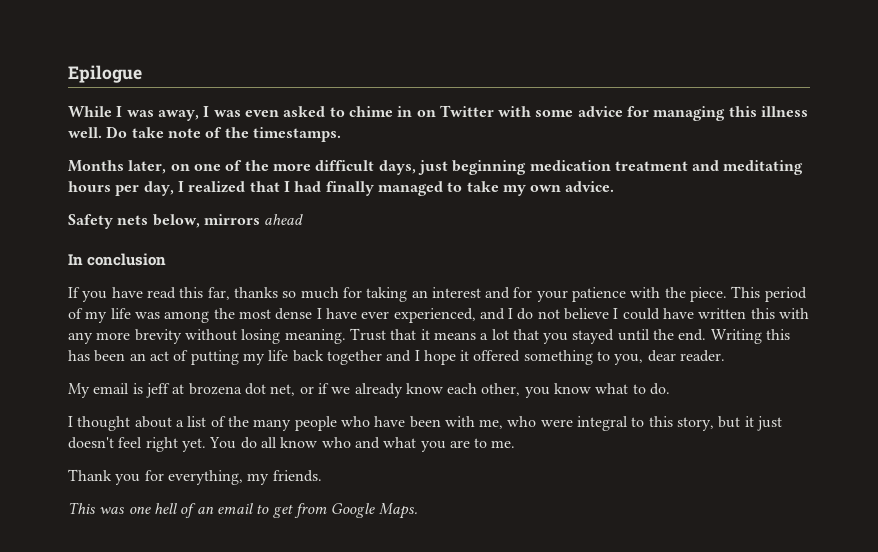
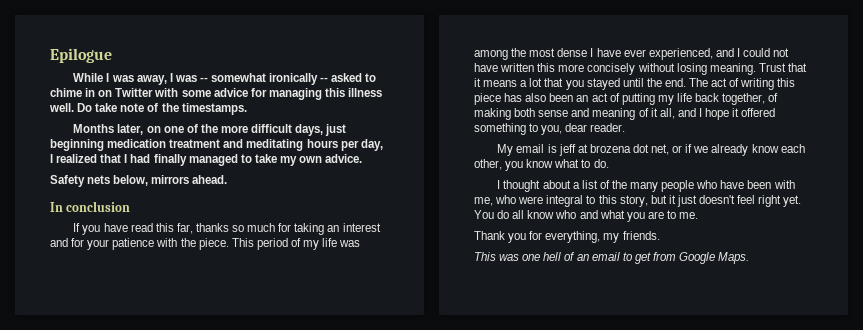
[244,110,279,117] even -> [199,73,329,85] -- somewhat ironically --
[264,214,304,225] ahead -> [192,175,228,184] ahead.
[517,308,810,320] [68,329,182,344] do not believe I could have written this with any more brevity -> [743,48,790,57] [474,63,636,75] could not have written this more concisely
[710,329,791,344] [68,350,90,361] Writing this has -> [689,78,796,90] [474,93,547,105] The act of writing this piece has also
[326,350,382,365] together -> [722,93,779,105] [474,108,675,120] together, of making both sense and meaning of it all,

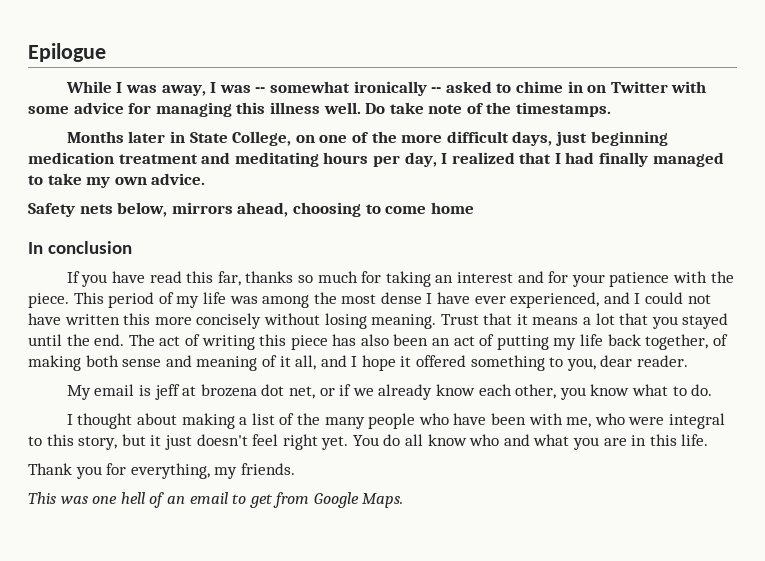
[117,124,144,135] later, -> [128,131,292,146] later in State College,
[192,175,228,184] ahead. -> [237,202,474,217] ahead, choosing to come home
(571, 184) none -> [181,413,235,429] making
[666,210,699,219] to me. -> [631,434,709,446] in this life.

